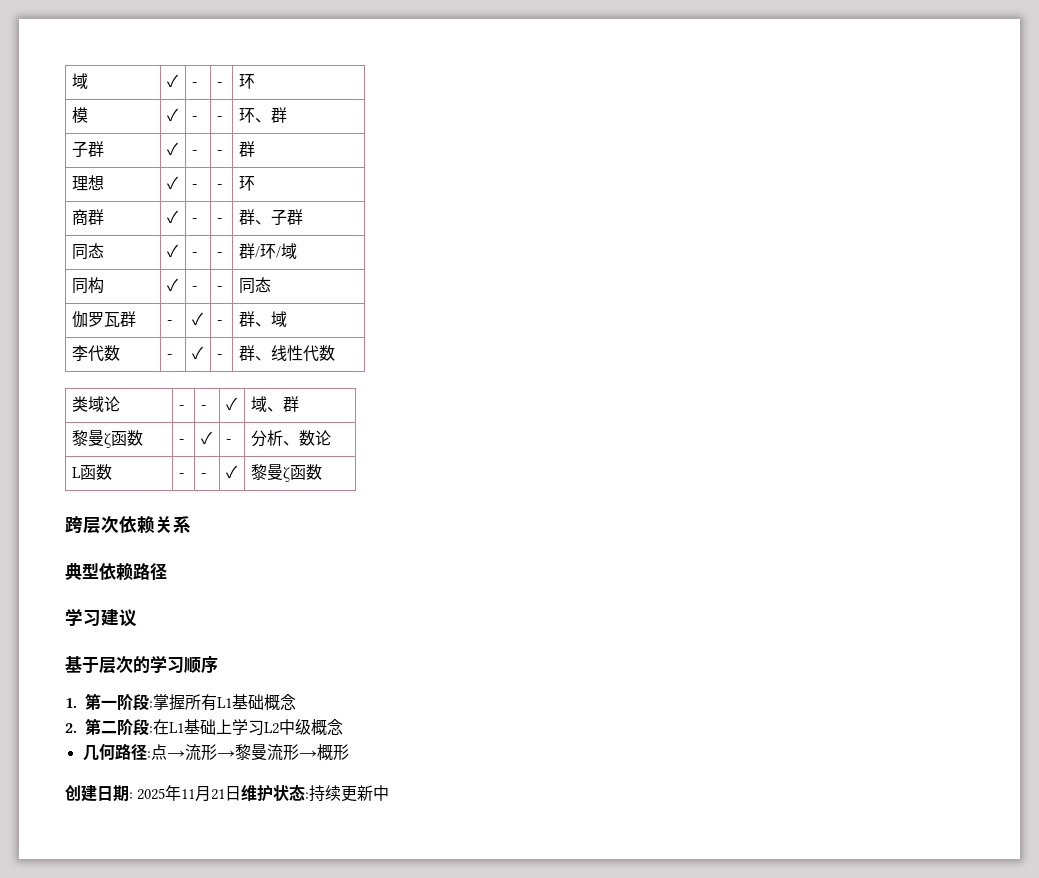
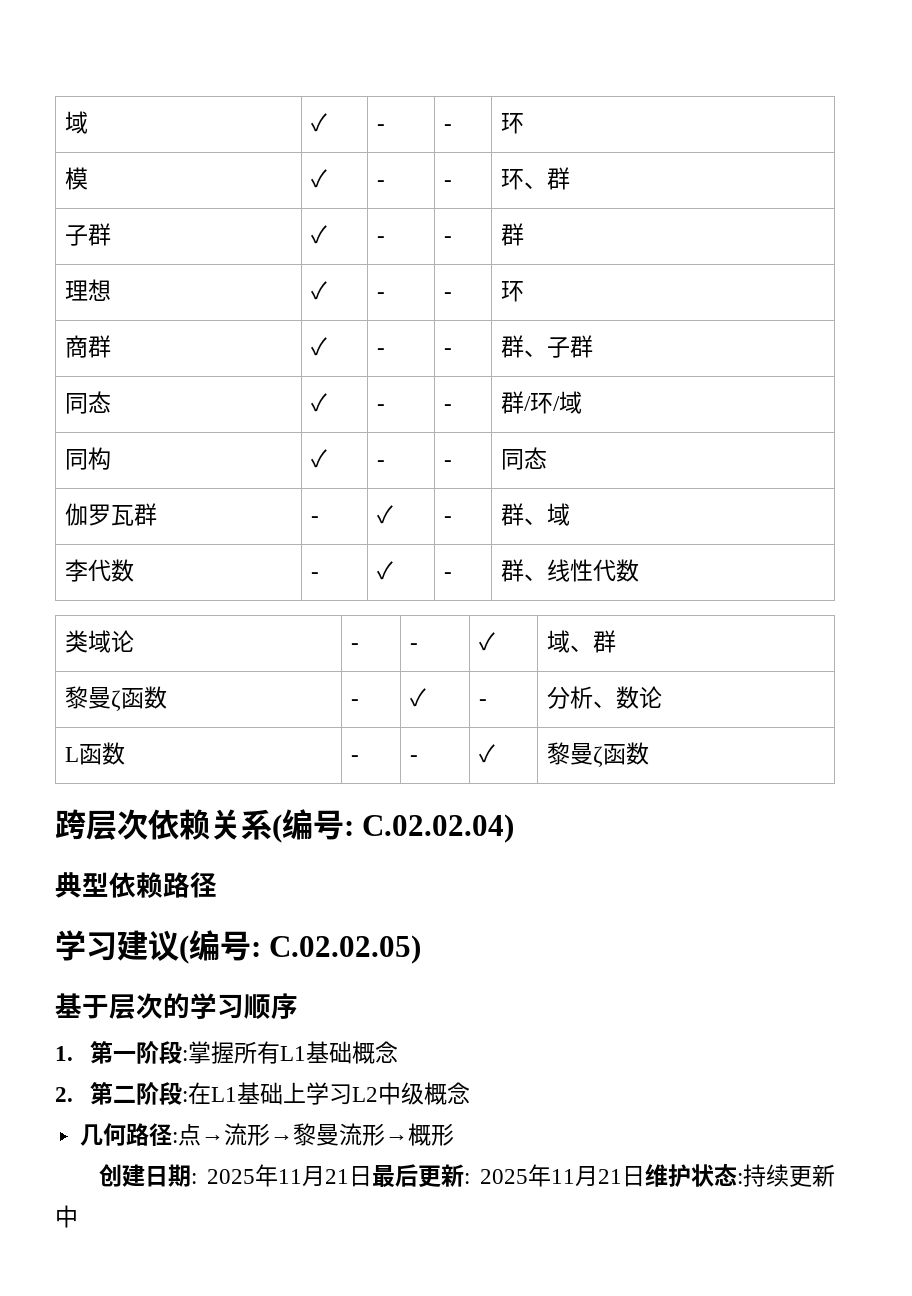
(191, 524) none -> [272,809,515,843] (编号: C.02.02.04)
(137, 618) none -> [179,930,422,964] (编号: C.02.02.05)
(242, 793) none -> [371,1164,645,1187] 最后更新: 2025年11月21日

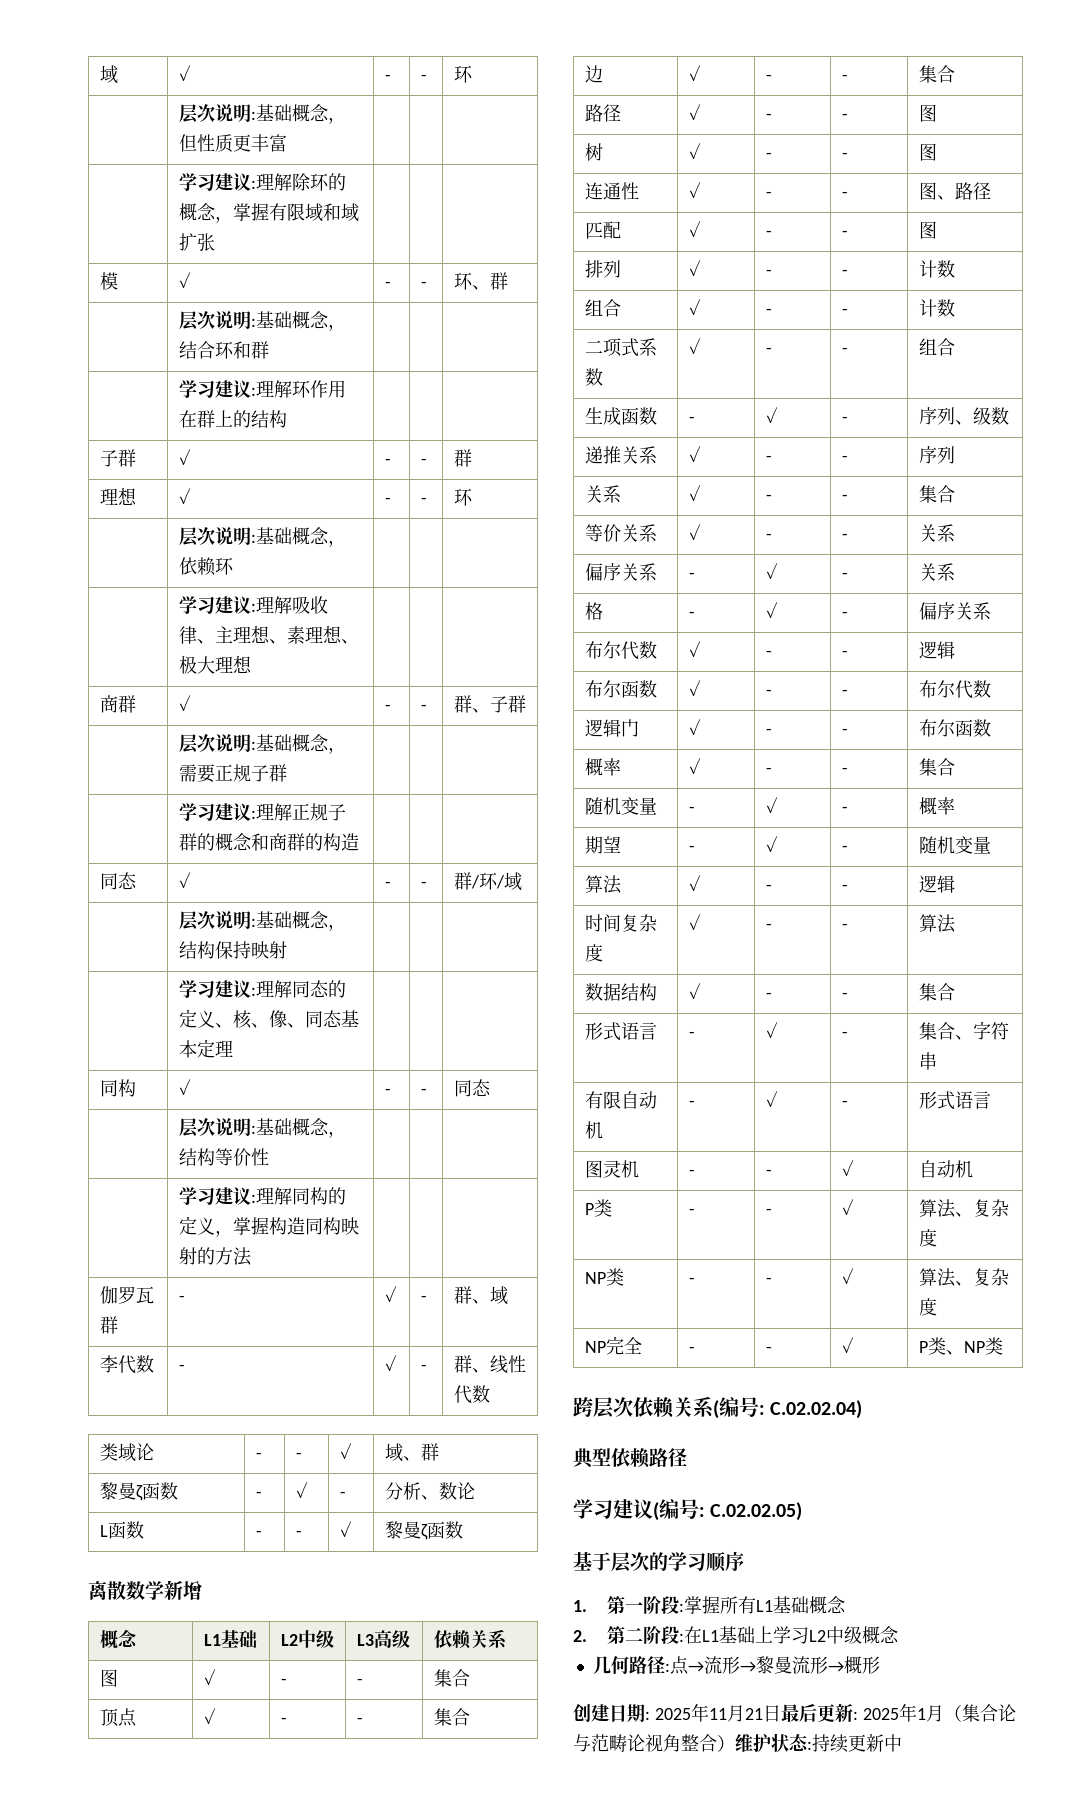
(525, 123) none -> [178,104,346,124] [178,134,287,153] [178,173,346,191] [178,203,359,223] [178,233,215,251] // | 层次说明:基础概念，但性质更丰富 | | | // | 学习建议:理解除环的概念，掌握有限域和域扩张 | | |
(571, 178) none -> [178,311,346,331] [178,341,269,359] [178,380,346,398] [178,410,287,428] // | 层次说明:基础概念，结合环和群 | | | // | 学习建议:理解环作用在群上的结构 | | |
(525, 291) none -> [178,527,346,547] [178,557,234,576] [178,596,328,614] [178,625,359,644] [178,655,252,674] // | 层次说明:基础概念，依赖环 | | | // | 学习建议:理解吸收律、主理想、素理想、极大理想 | | |
(594, 346) none -> [178,734,346,754] [178,764,287,783] [178,803,346,821] [178,833,359,851] // | 层次说明:基础概念，需要正规子群 | | | // | 学习建议:理解正规子群的概念和商群的构造 | | |
(583, 402) none -> [178,911,346,931] [178,941,287,959] [178,980,346,998] [178,1009,359,1029] [178,1039,233,1058] // | 层次说明:基础概念，结构保持映射 | | | // | 学习建议:理解同态的定义、核、像、同态基本定理 | | |
(548, 458) none -> [178,1118,346,1138] [178,1148,269,1166] [178,1187,346,1205] [178,1216,359,1237] [178,1247,252,1266] // | 层次说明:基础概念，结构等价性 | | | // | 学习建议:理解同构的定义，掌握构造同构映射的方法 | | |
(650, 753) none -> [88,1580,202,1600] [99,1629,138,1649] [203,1630,257,1648] [280,1630,334,1648] [356,1630,410,1648] [433,1629,507,1649] [99,1669,118,1687] [203,1669,216,1685] [280,1678,287,1685] [356,1678,363,1685] [433,1669,470,1687] [99,1708,137,1727] [203,1708,216,1724] [280,1717,287,1724] [356,1717,363,1724] [433,1708,470,1726] [584,65,603,83] [688,65,701,81] [765,74,772,81] [841,74,848,81] [918,65,955,83] [584,104,621,122] [688,104,701,120] [765,113,772,120] [841,113,848,120] [918,104,937,122] [584,143,603,161] [688,143,701,159] [765,152,772,159] [841,152,848,159] [918,143,937,161] [584,182,639,200] [688,182,701,198] [765,191,772,198] [841,191,848,198] [918,182,991,200] [584,221,621,239] [688,221,701,237] [765,230,772,237] [841,230,848,237] [918,221,937,239] [584,260,621,278] [688,260,701,276] [765,269,772,276] [841,269,848,276] [918,260,955,278] [584,299,621,317] [688,299,701,315] [765,308,772,315] [841,308,848,315] [918,299,955,317] [584,338,657,357] [584,368,603,386] [688,338,701,354] [765,347,772,354] [841,347,848,354] [918,338,955,356] [584,407,657,425] [688,416,695,423] [765,407,778,423] [841,416,848,423] [918,407,1009,425] [584,446,657,464] [688,446,701,462] [765,455,772,462] [841,455,848,462] [918,446,955,464] [584,485,621,503] [688,485,701,501] [765,494,772,501] [841,494,848,501] [918,485,955,503] [584,524,657,542] [688,524,701,540] [765,533,772,540] [841,533,848,540] [918,524,955,542] [584,563,657,581] [688,572,695,579] [765,563,778,579] [841,572,848,579] [918,563,955,581] [584,602,603,620] [688,611,695,618] [765,602,778,618] [841,611,848,618] [918,602,991,620] [584,641,657,660] [688,641,701,657] [765,650,772,657] [841,650,848,657] [918,641,955,659] [584,680,657,698] [688,680,701,696] [765,689,772,696] [841,689,848,696] [918,680,991,699] [584,719,639,737] [688,719,701,735] [765,728,772,735] [841,728,848,735] [918,719,991,737] [584,758,621,776] [688,758,701,774] [765,767,772,774] [841,767,848,774] [918,758,955,776] [584,797,657,815] [688,806,695,813] [765,797,778,813] [841,806,848,813] [918,797,955,815] [584,836,621,854] [688,845,695,852] [765,836,778,852] [841,845,848,852] [918,836,991,854] [584,875,622,894] [688,875,701,891] [765,884,772,891] [841,884,848,891] [918,875,955,893] [584,914,657,932] [584,944,603,962] [688,914,701,930] [765,923,772,930] [841,923,848,930] [918,914,956,933] [584,983,657,1001] [688,983,701,999] [765,992,772,999] [841,992,848,999] [918,983,955,1001] [584,1022,657,1041] [688,1031,695,1038] [765,1022,778,1038] [841,1031,848,1038] [918,1021,1009,1040] [918,1052,937,1070] [584,1091,657,1109] [584,1121,603,1139] [688,1100,695,1107] [765,1091,778,1107] [841,1100,848,1107] [918,1091,991,1110] [584,1160,639,1178] [688,1169,695,1176] [765,1169,772,1176] [841,1160,854,1176] [918,1160,973,1178] [584,1199,612,1217] [688,1208,695,1215] [765,1208,772,1215] [841,1199,854,1215] [918,1199,1009,1218] [918,1229,937,1247] [584,1268,624,1286] [688,1277,695,1284] [765,1277,772,1284] [841,1268,854,1284] [918,1268,1009,1287] [918,1298,937,1316] [584,1336,642,1355] [688,1346,695,1353] [765,1346,772,1353] [841,1337,854,1353] [918,1337,1003,1355] // 离散数学新增 // 概念 | L1基础 | L2中级 | L3高级 | 依赖关系 // 图 | ✓ | - | - | 集合 // 顶点 | ✓ | - | - | 集合 // 边 | ✓ | - | - | 集合 // 路径 | ✓ | - | - | 图 // 树 | ✓ | - | - | 图 // 连通性 | ✓ | - | - | 图、路径 // 匹配 | ✓ | - | - | 图 // 排列 | ✓ | - | - | 计数 // 组合 | ✓ | - | - | 计数 // 二项式系数 | ✓ | - | - | 组合 // 生成函数 | - | ✓ | - | 序列、级数 // 递推关系 | ✓ | - | - | 序列 // 关系 | ✓ | - | - | 集合 // 等价关系 | ✓ | - | - | 关系 // 偏序关系 | - | ✓ | - | 关系 // 格 | - | ✓ | - | 偏序关系 // 布尔代数 | ✓ | - | - | 逻辑 // 布尔函数 | ✓ | - | - | 布尔代数 // 逻辑门 | ✓ | - | - | 布尔函数 // 概率 | ✓ | - | - | 集合 // 随机变量 | - | ✓ | - | 概率 // 期望 | - | ✓ | - | 随机变量 // 算法 | ✓ | - | - | 逻辑 // 时间复杂度 | ✓ | - | - | 算法 // 数据结构 | ✓ | - | - | 集合 // 形式语言 | - | ✓ | - | 集合、字符串 // 有限自动机 | - | ✓ | - | 形式语言 // 图灵机 | - | - | ✓ | 自动机 // P类 | - | - | ✓ | 算法、复杂度 // NP类 | - | - | ✓ | 算法、复杂度 // NP完全 | - | - | ✓ | P类、NP类
[551,1166,645,1187] 11月21日 -> [916,1704,1016,1722] [573,1734,735,1752] 1月（集合论与范畴论视角整合）

